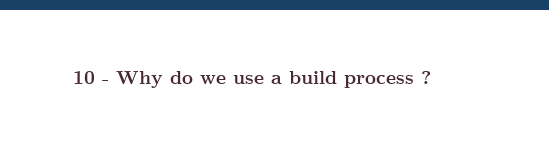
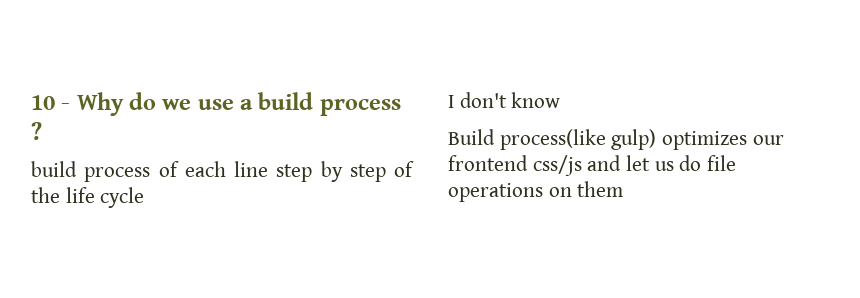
(431, 77) none -> [31,161,414,182] [31,187,145,208] [448,92,561,108] [448,129,784,150] [448,155,737,176] [448,181,624,202] // build process of each line step by step of the life cycle // I don't know // Build process(like gulp) optimizes our frontend css/js and let us do file operations on them

